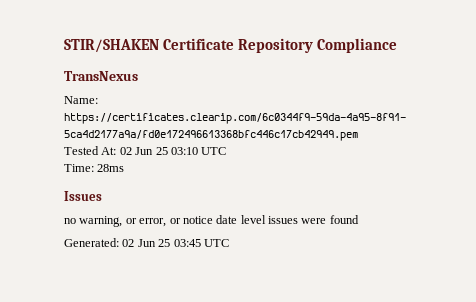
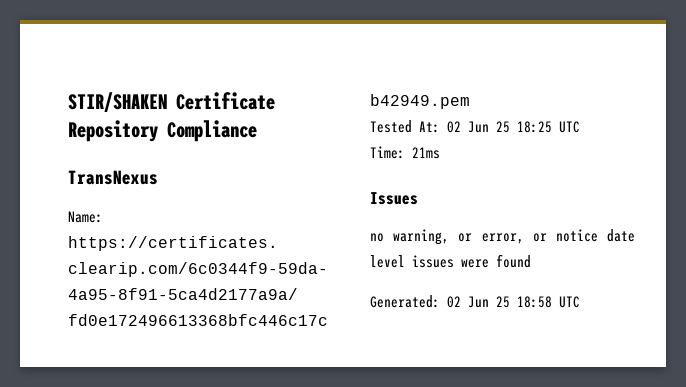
[170,147,198,155] 03:10 -> [517,121,552,133] 18:25
[97,164,125,172] 28ms -> [412,147,440,159] 21ms
[173,239,201,247] 03:45 -> [517,296,552,308] 18:58

